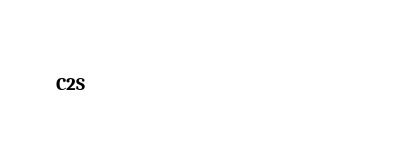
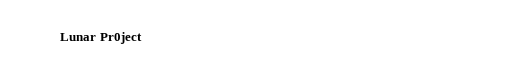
[56,78,85,90] C2S -> [60,32,142,44] Lunar Pr0ject

